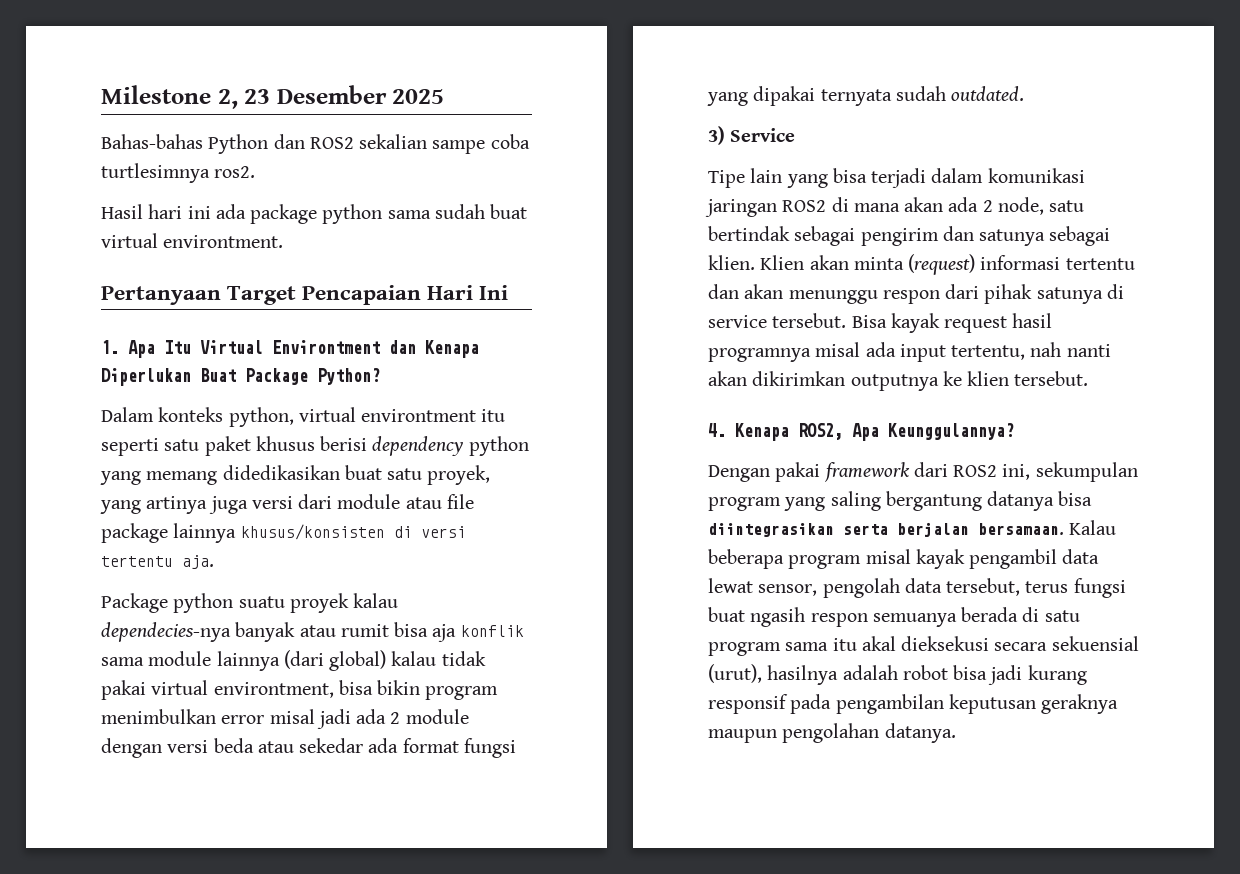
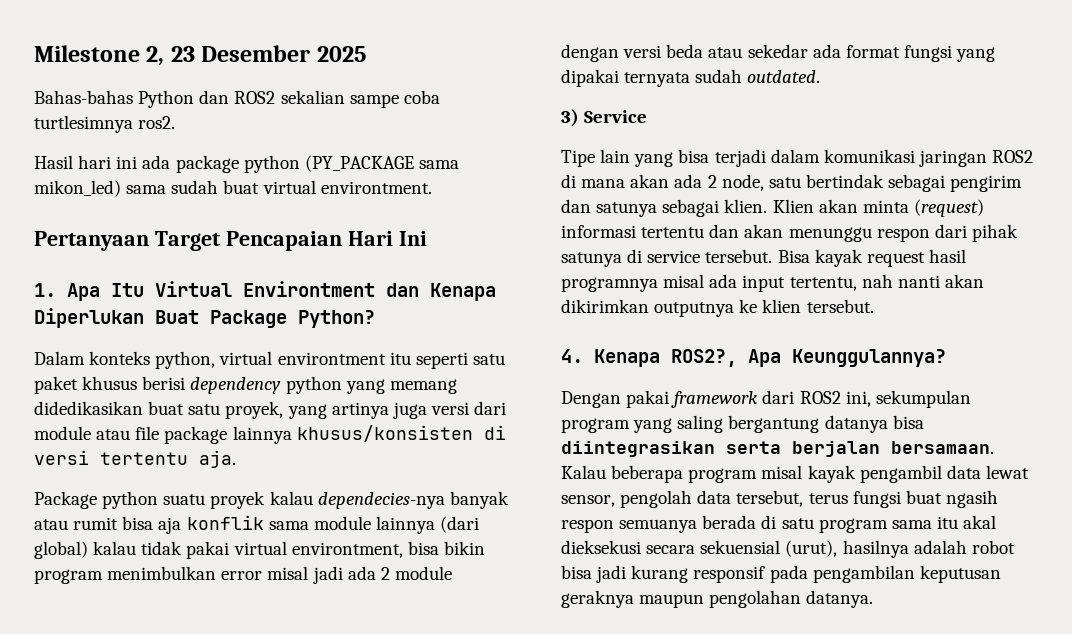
(383, 214) none -> [304,155,459,172] [34,180,121,197] (PY_PACKAGE sama mikon_led)
[798,423,843,440] ROS2, -> [671,349,737,367] ROS2?,

